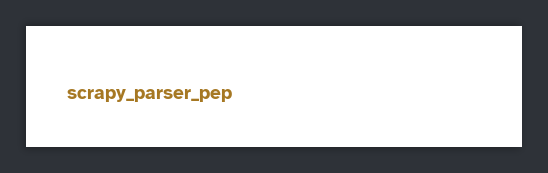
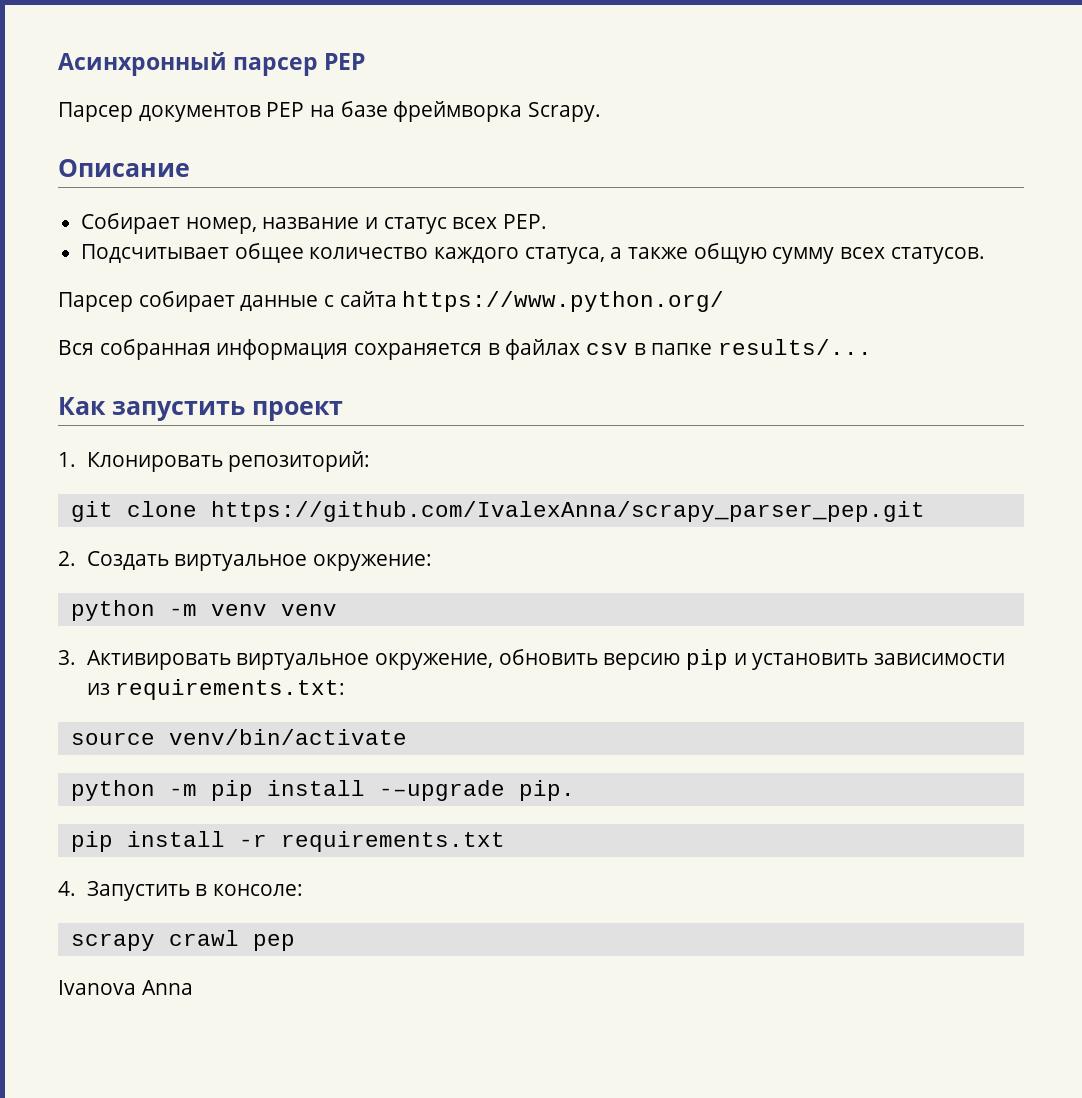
[67,89,232,102] scrapy_parser_pep -> [58,52,366,76] [58,101,602,122] [58,159,190,177] [81,213,548,234] [81,243,985,264] [58,291,725,312] [58,339,873,360] [58,397,343,421] [58,451,371,472] [70,501,925,522] [58,551,432,571] [70,600,337,621] [58,649,1005,670] [86,679,346,700] [70,729,407,745] [70,780,575,801] [70,831,505,852] [58,881,303,901] [70,930,295,951] [58,980,193,995] Асинхронный парсер PEP // Парсер документов PEP на базе фреймворка Scrapy. // Описание // Собирает номер, название и статус всех PEP. // Подсчитывает общее количество каждого статуса, а также общую сумму всех статусов. // Парсер собирает данные с сайта https://www.python.org/ // Вся собранная информация сохраняется в файлах csv в папке results/... // Как запустить проект // 1. Клонировать репозиторий: // git clone https://github.com/IvalexAnna/scrapy_parser_pep.git // 2. Создать виртуальное окружение: // python -m venv venv // 3. Активировать виртуальное окружение, обновить версию pip и установить зависимости из requirements.txt: // source venv/bin/activate // python -m pip install -–upgrade pip. // pip install -r requirements.txt // 4. Запустить в консоле: // scrapy crawl pep // Ivanova Anna

